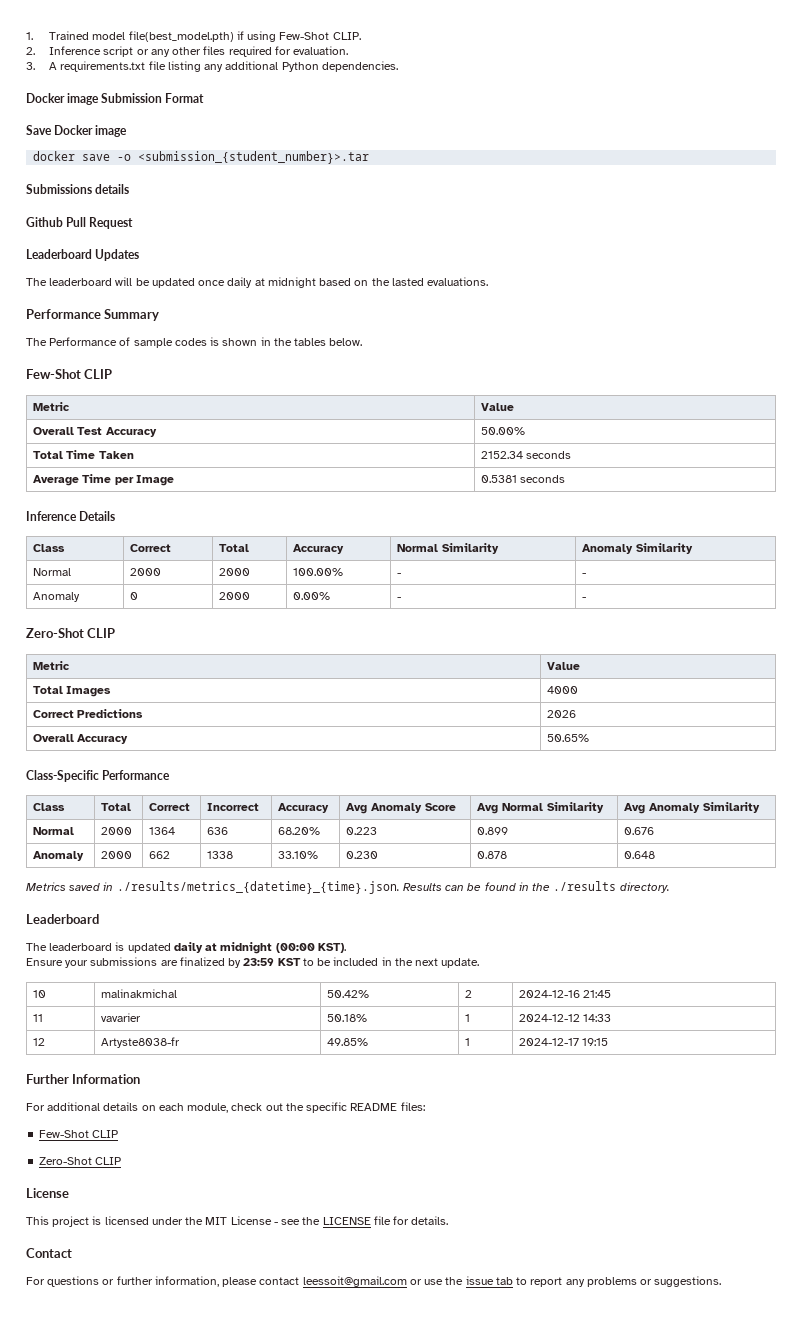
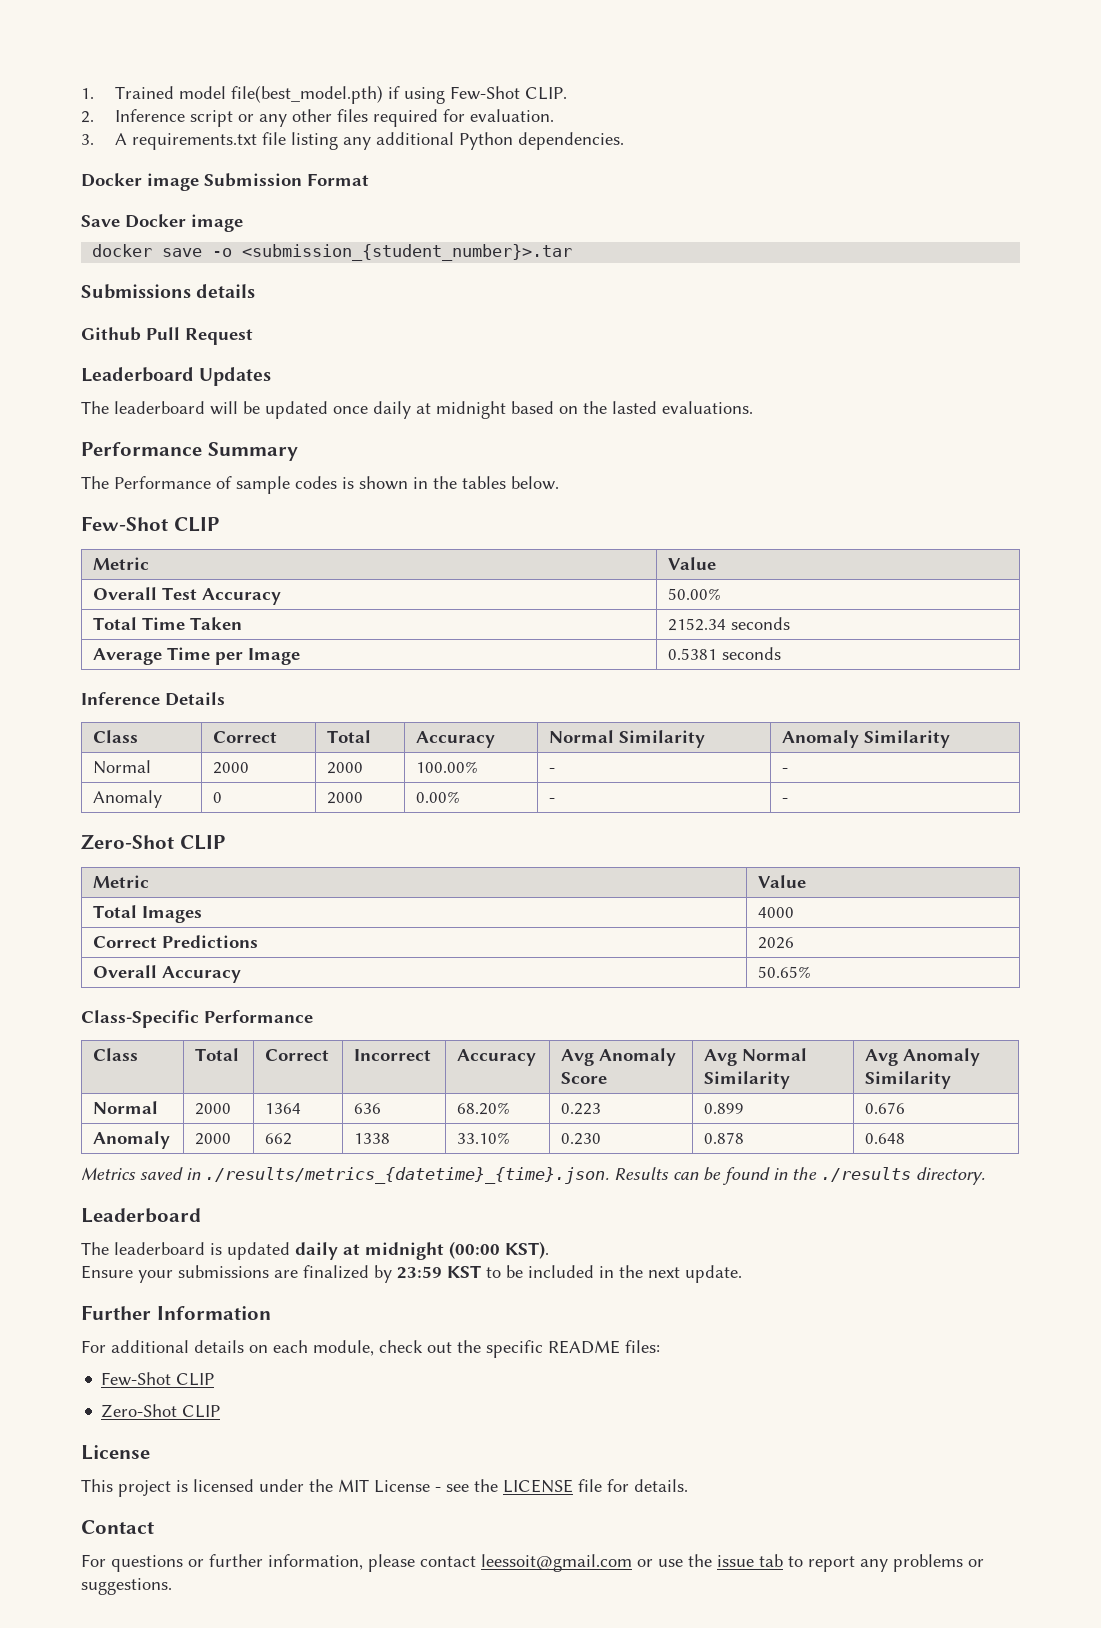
[33,990,47,998] [101,989,178,998] [327,990,370,998] [465,990,473,998] [519,990,612,998] [33,1014,44,1022] [101,1013,142,1022] [327,1014,368,1022] [465,1014,471,1022] [519,1014,612,1022] [33,1038,46,1046] [101,1037,181,1048] [327,1038,369,1046] [465,1038,471,1046] [519,1038,609,1046] // 10 | malinakmichal | 50.42% | 2 | 2024-12-16 21:45 // 11 | vavarier | 50.18% | 1 | 2024-12-12 14:33 // 12 | Artyste8038-fr | 49.85% | 1 | 2024-12-17 19:15 -> (742, 1274) none

